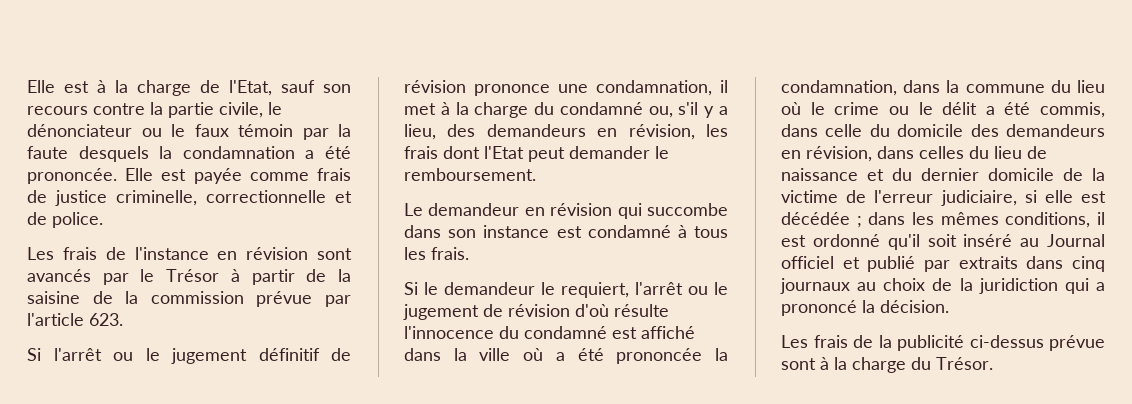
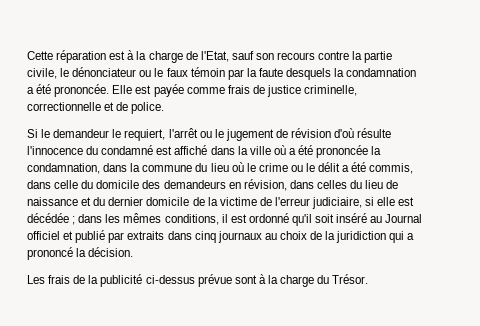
[27,80,55,93] Elle -> [27,50,107,63] Cette réparation
[27,247,352,260] [27,269,352,285] [27,291,351,307] [27,313,123,326] [27,348,351,364] [404,80,728,96] [404,102,728,118] [404,124,728,140] [404,146,669,162] [404,168,536,181] [404,203,728,219] [404,225,728,238] [404,247,469,260] // Les frais de l'instance en révision sont avancés par le Trésor à partir de la saisine de la commission prévue par l'article 623. // Si l'arrêt ou le jugement définitif de révision prononce une condamnation, il met à la charge du condamné ou, s'il y a lieu, des demandeurs en révision, les frais dont l'Etat peut demander le remboursement. // Le demandeur en révision qui succombe dans son instance est condamné à tous les frais. -> (165, 108) none

